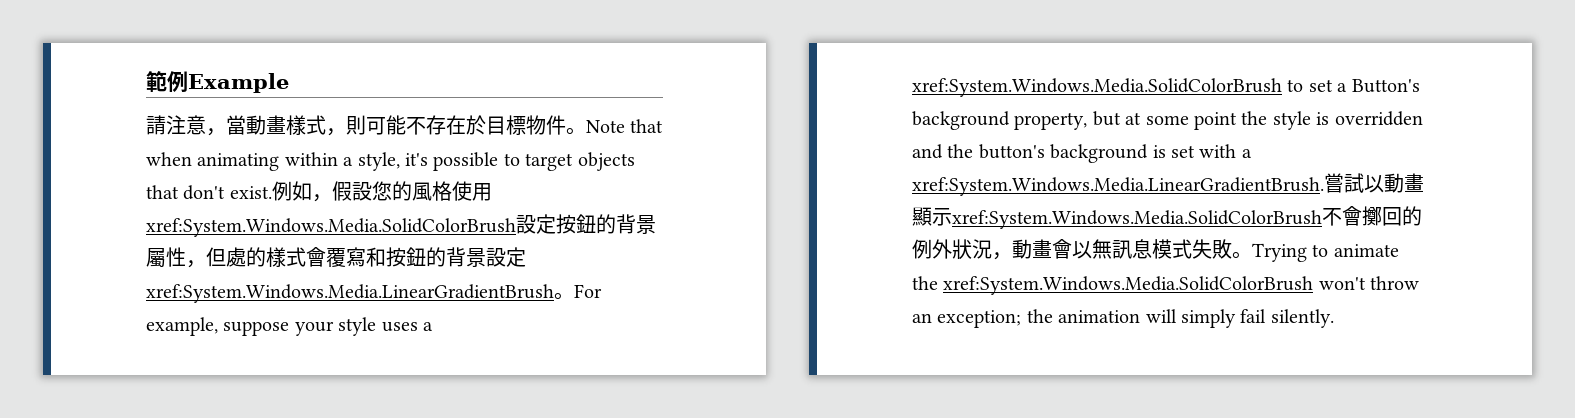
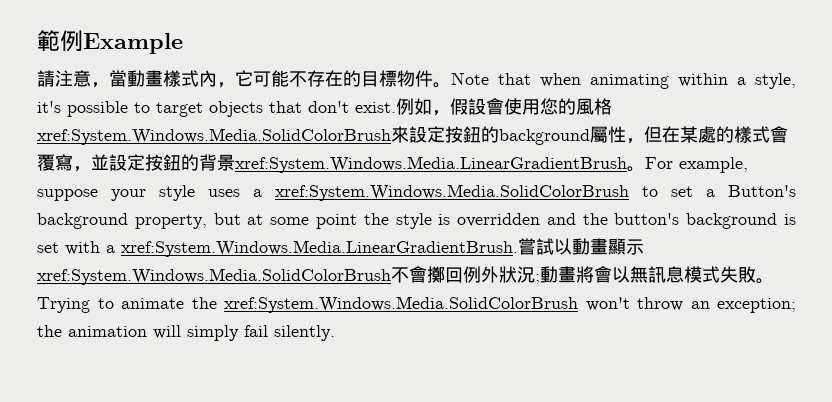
[326,115,366,136] ，則 -> [199,70,253,88] 內，它
[466,115,486,135] 於 -> [343,70,361,87] 的
(372, 191) none -> [486,98,540,115] 會使用
[451,181,492,201] [146,214,656,237] [146,247,526,268] 使用xref:System.Windows.Media.SolidColorBrush設定按鈕的背景屬性，但處的樣式會覆寫和按鈕的背景設定 -> [37,126,788,145] [37,154,235,172] xref:System.Windows.Media.SolidColorBrush來設定按鈕的background屬性，但在某處的樣式會覆寫，並設定按鈕的背景
[1402,206,1422,226] 的 -> (463, 275) none
[992,239,1052,260] ，動畫 -> [535,266,594,284] ;動畫將

